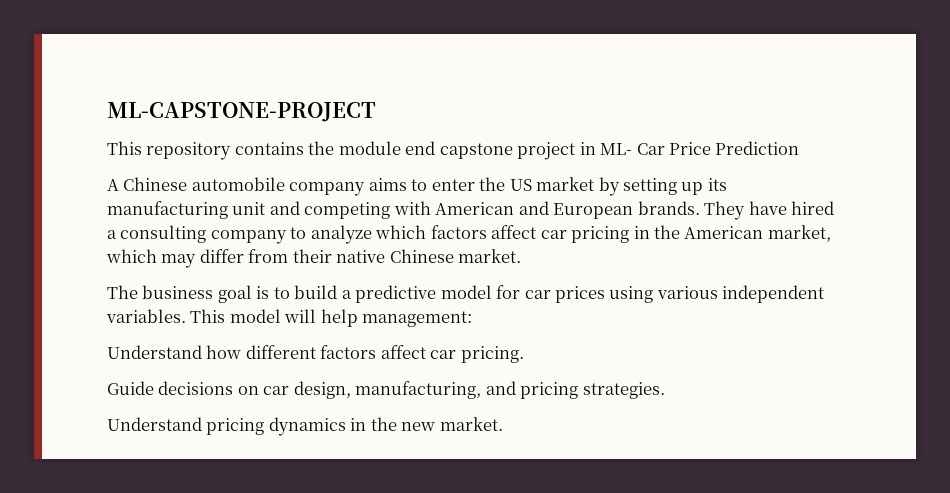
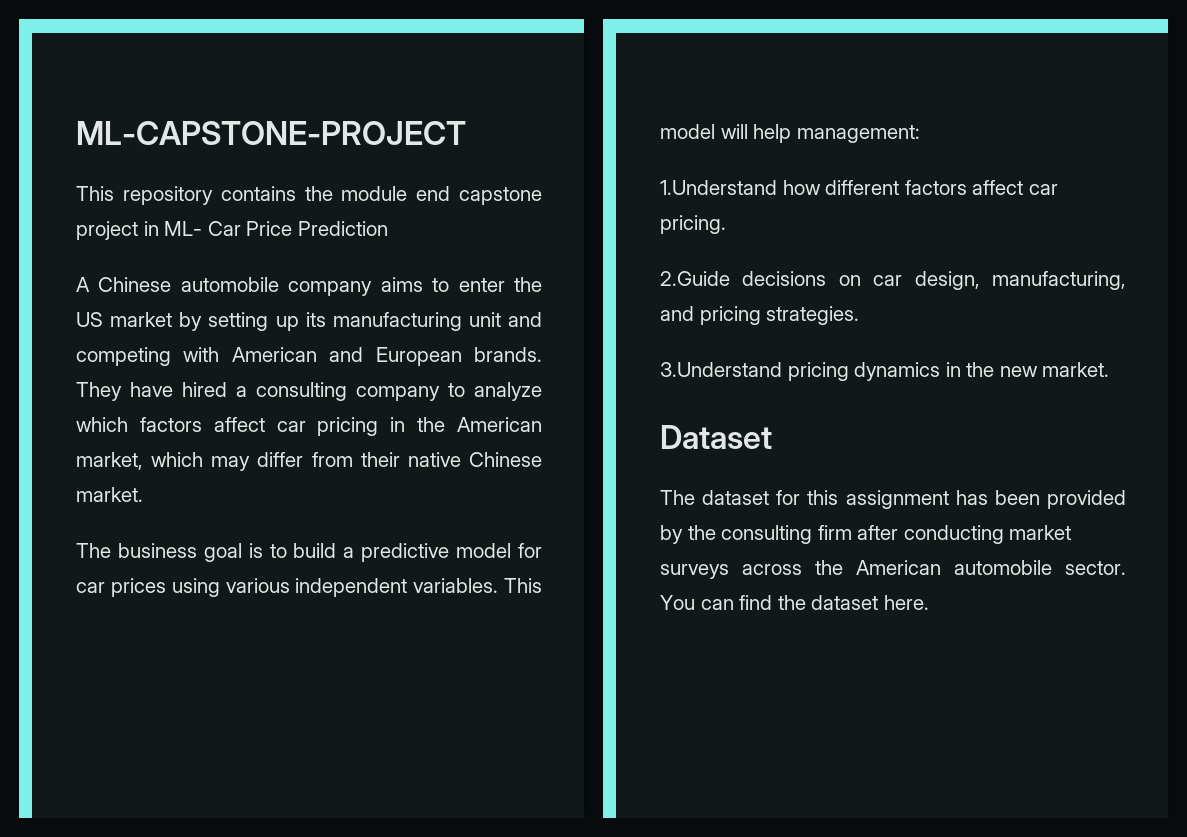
[107,345,202,359] Understand -> [660,180,777,195] 1.Understand
[107,381,154,395] Guide -> [660,271,730,286] 2.Guide
[107,417,202,431] Understand -> [660,362,782,377] 3.Understand
(503, 424) none -> [660,425,772,449] [660,490,1126,509] [660,525,1072,544] [660,560,1126,579] [660,595,929,610] // Dataset // The dataset for this assignment has been provided by the consulting firm after conducting market surveys across the American automobile sector. You can find the dataset here.

